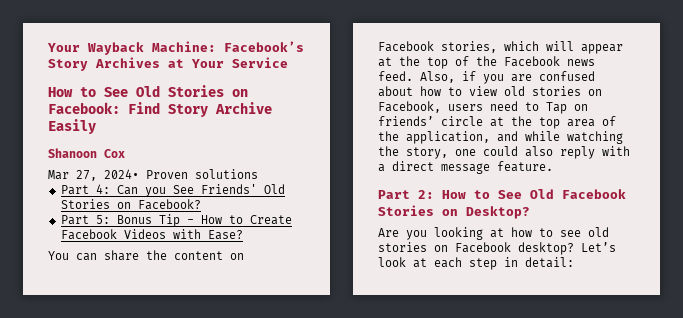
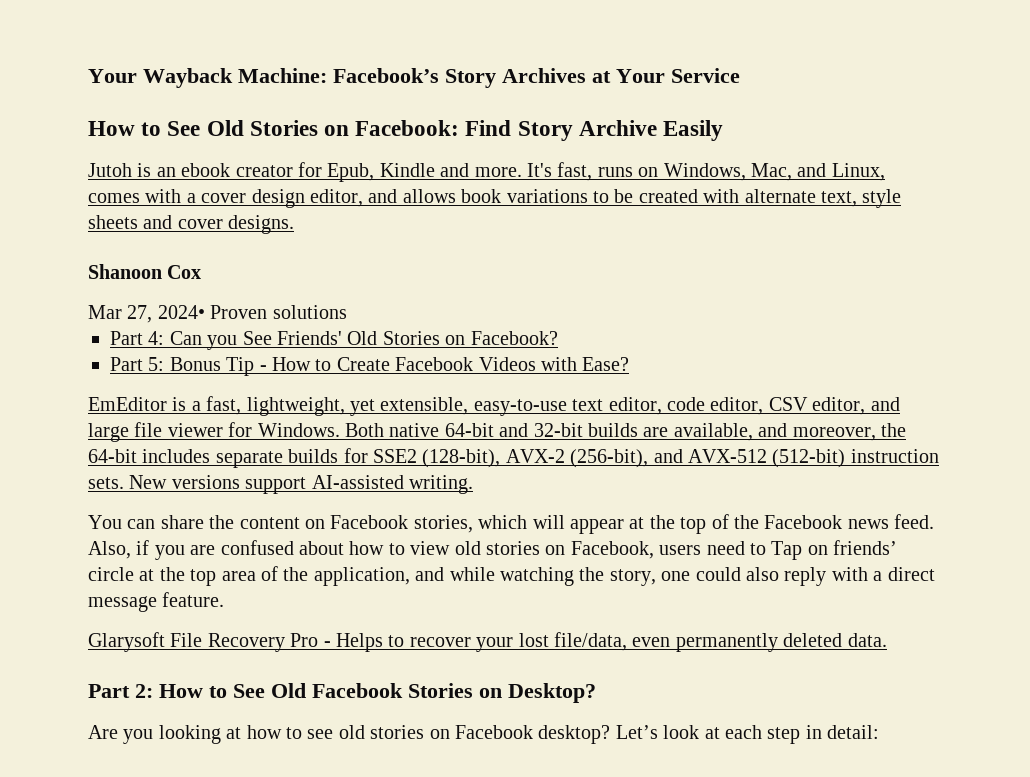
(96, 126) none -> [88,162,885,182] [88,189,902,208] [88,215,295,234] // Jutoh is an ebook creator for Epub, Kindle and more. It's fast, runs on Windows, Mac, and Linux, comes with a cover design editor, and allows book variations to be created with alternate text, style sheets and cover designs.
(243, 235) none -> [88,396,900,416] [88,422,906,442] [88,448,939,468] [88,475,473,494] // EmEditor is a fast, lightweight, yet extensible, easy-to-use text editor, code editor, CSV editor, and large file viewer for Windows. Both native 64-bit and 32-bit builds are available, and moreover, the 64-bit includes separate builds for SSE2 (128-bit), AVX-2 (256-bit), and AVX-512 (512-bit) instruction sets. New versions support AI-assisted writing.
(553, 166) none -> [88,632,887,652] // Glarysoft File Recovery Pro - Helps to recover your lost file/data, even permanently deleted data.

